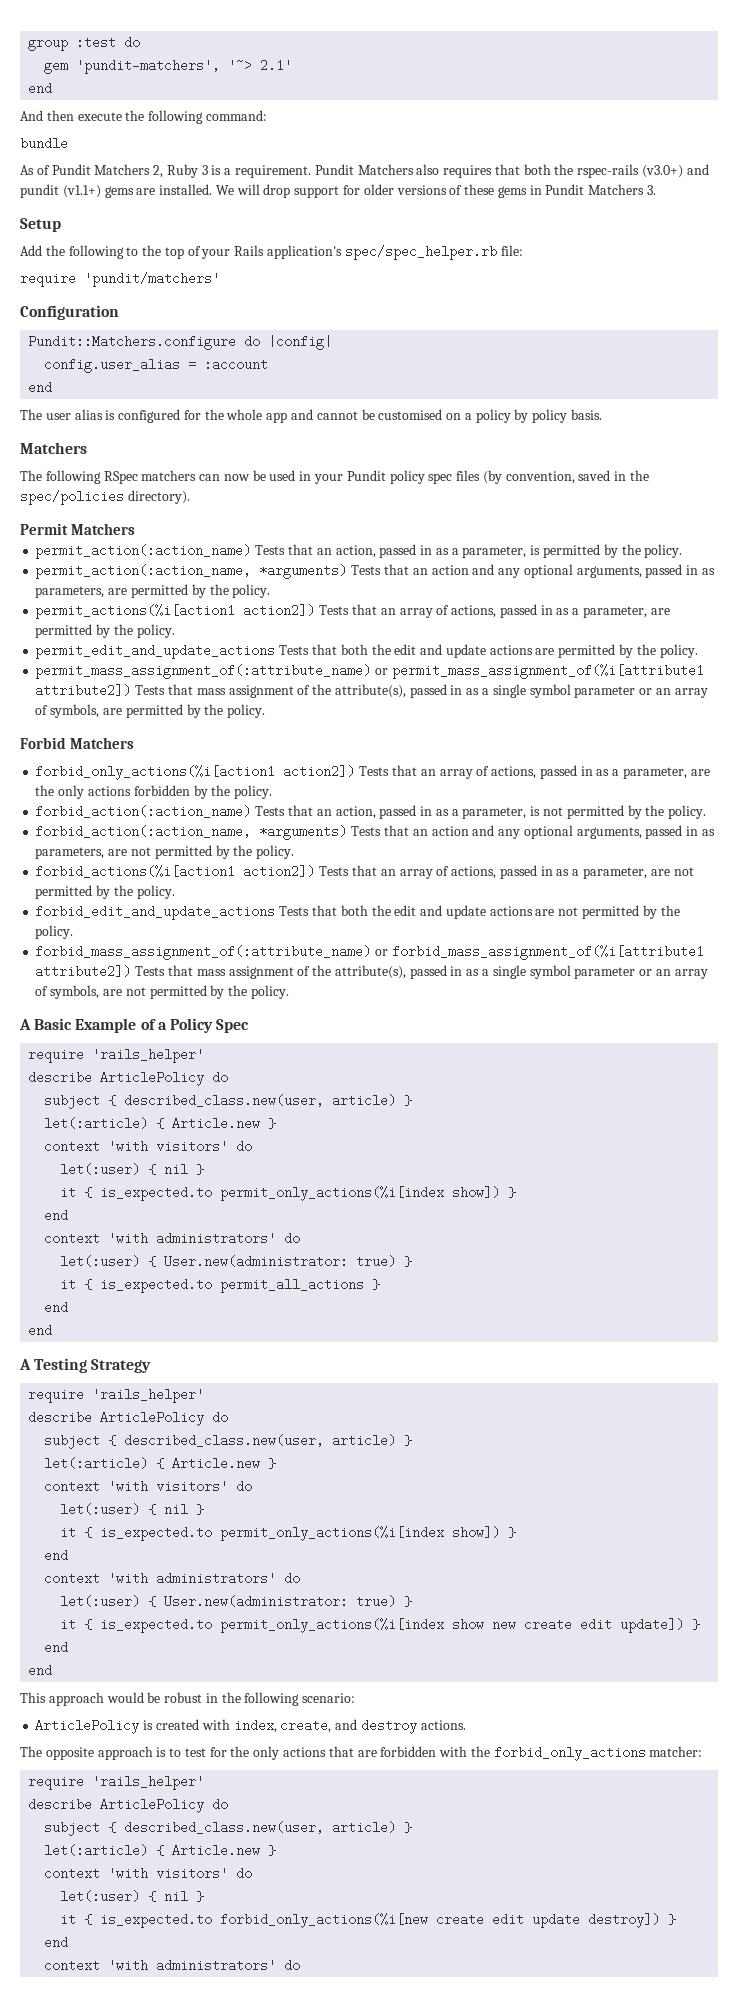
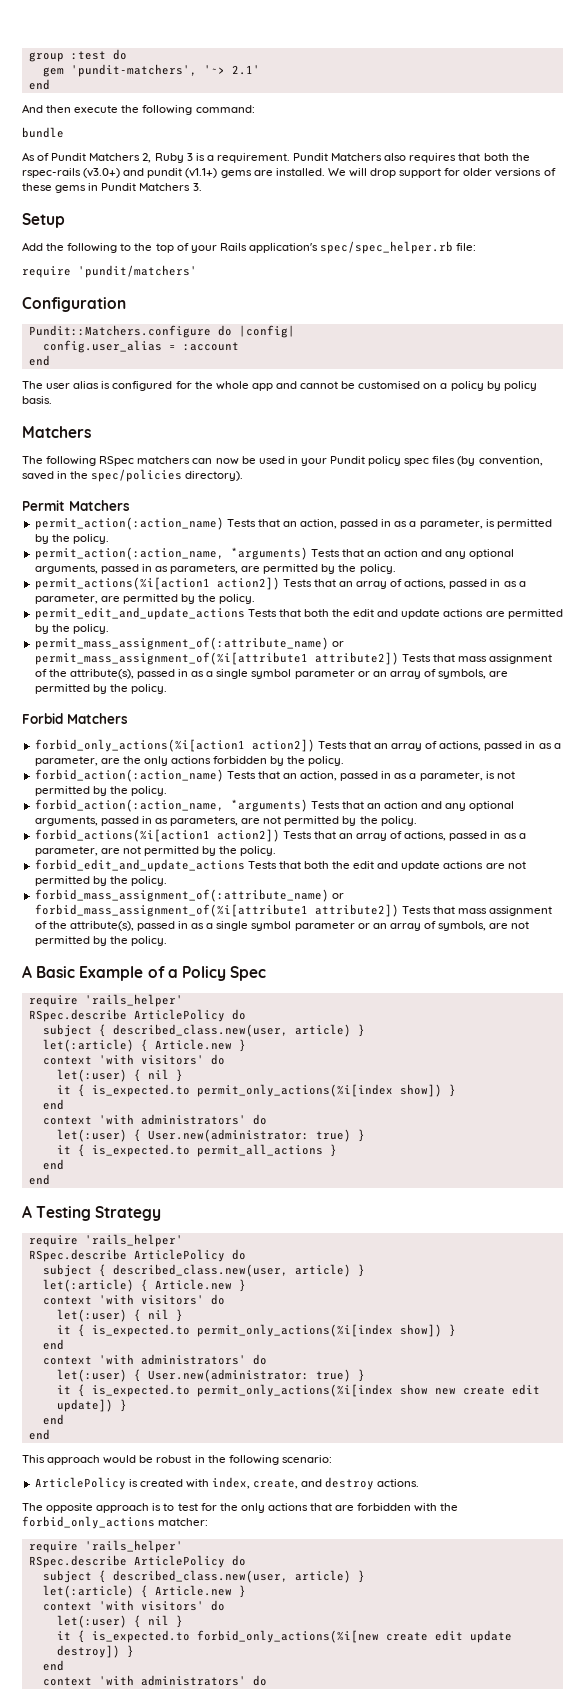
[28,1071,93,1084] describe -> [28,1009,127,1022] RSpec.describe
[28,1411,93,1424] describe -> [28,1249,127,1262] RSpec.describe
[28,1798,93,1811] describe -> [28,1555,127,1568] RSpec.describe

